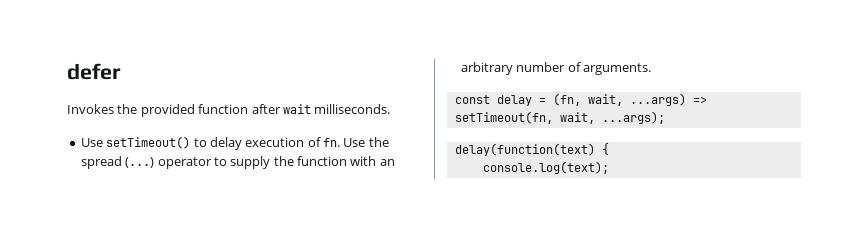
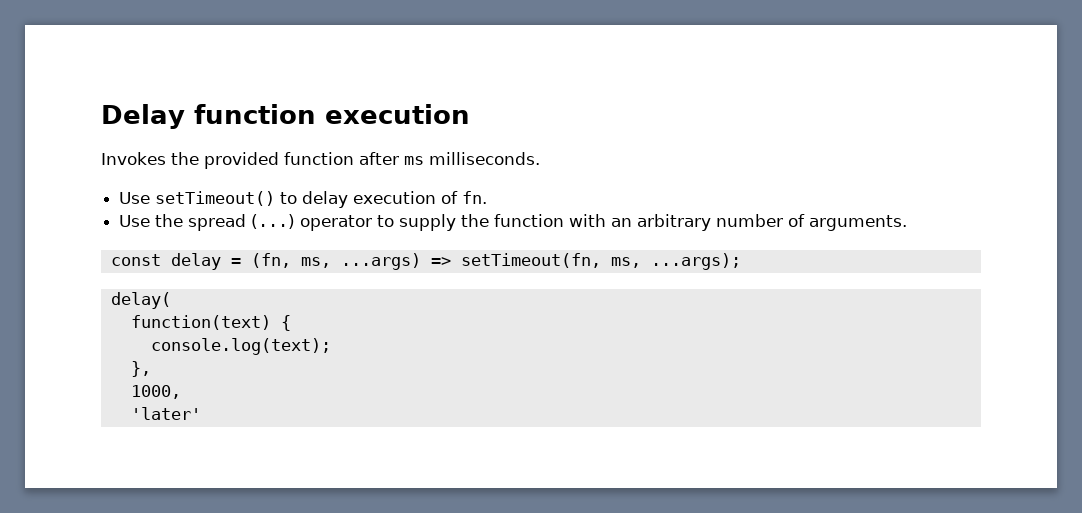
[67,63,121,80] defer -> [101,104,470,129] Delay function execution
[282,104,311,114] wait -> [404,156,424,165] ms
(340, 142) none -> (488, 197) //
[587,94,623,106] wait, -> [300,257,331,268] ms,
[559,112,595,124] wait, -> [610,257,641,268] ms,
[454,143,595,156] delay(function(text) -> [110,292,171,309] [130,315,271,330] delay( // function(text)
(609, 167) none -> [130,361,151,377] [130,385,181,399] [130,407,201,420] // }, // 1000, // 'later'

